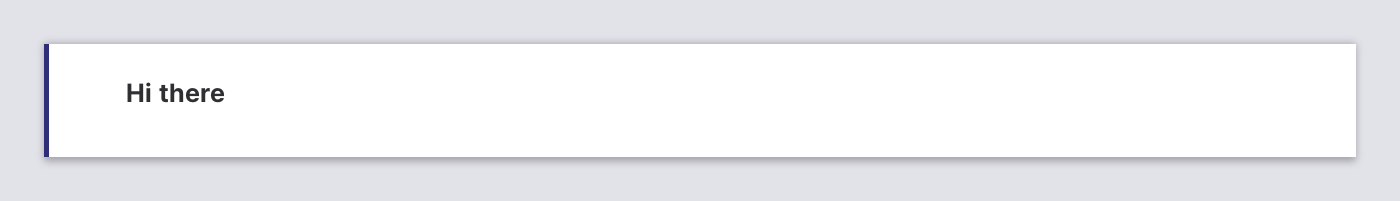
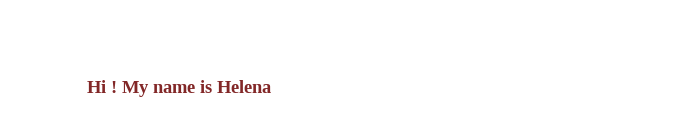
[159,83,226,103] there -> [111,80,271,97] ! My name is Helena

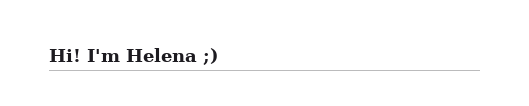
[87,80,271,97] Hi ! My name is Helena -> [49,48,219,65] Hi! I'm Helena ;)

